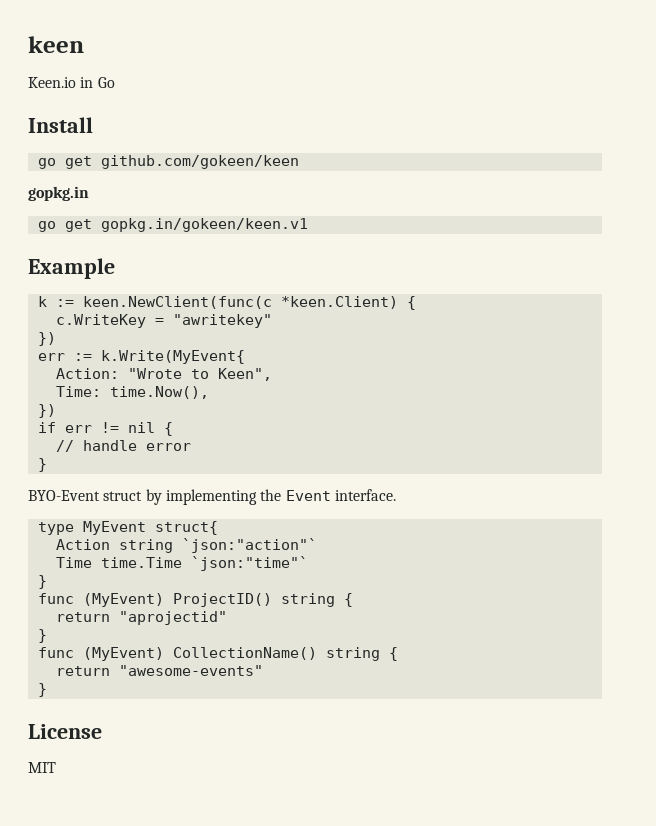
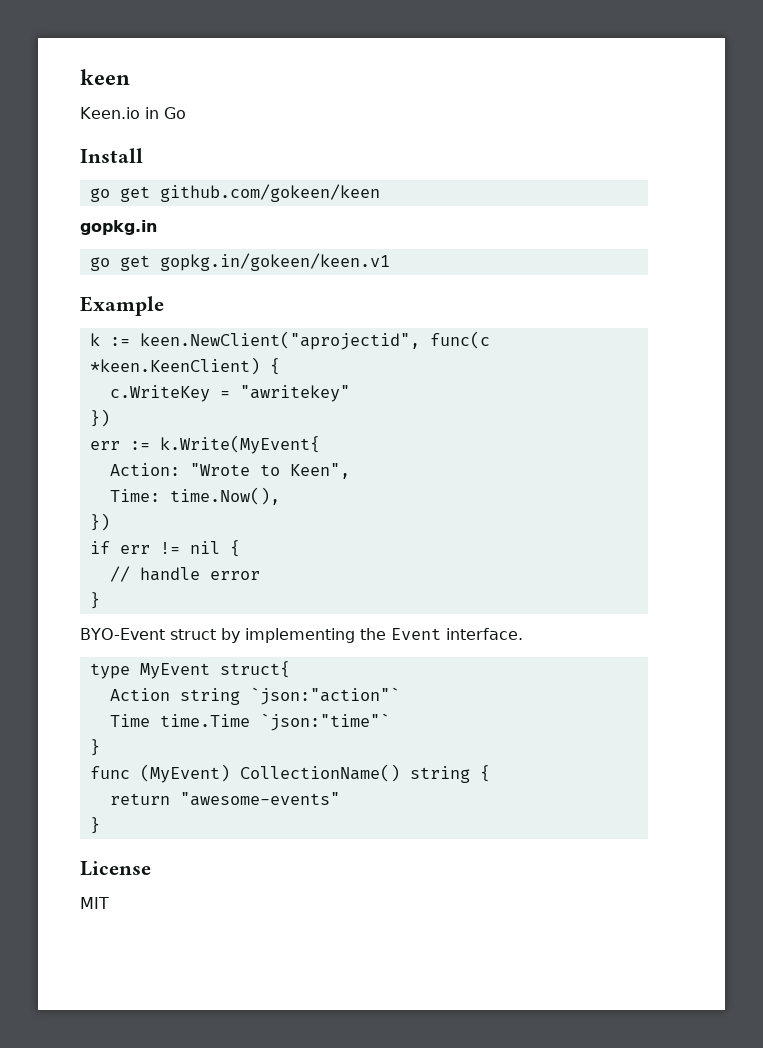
[82,296,398,309] keen.NewClient(func(c *keen.Client) -> [139,331,490,350] [89,357,260,375] keen.NewClient("aprojectid", func(c *keen.KeenClient)
[37,593,353,607] [55,611,227,625] [37,629,47,643] // func (MyEvent) ProjectID() string { // return "aprojectid" // } -> (100, 747) none

